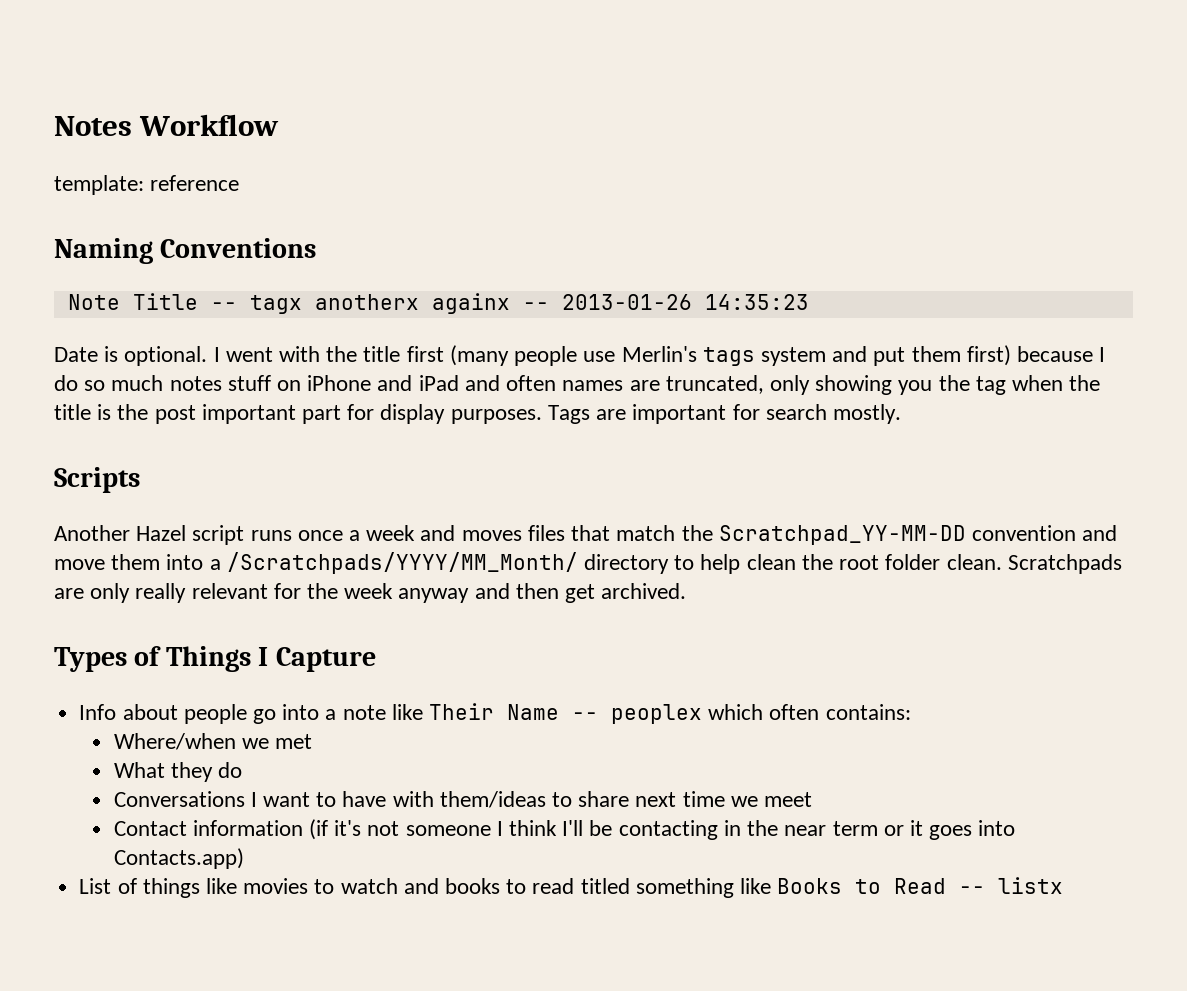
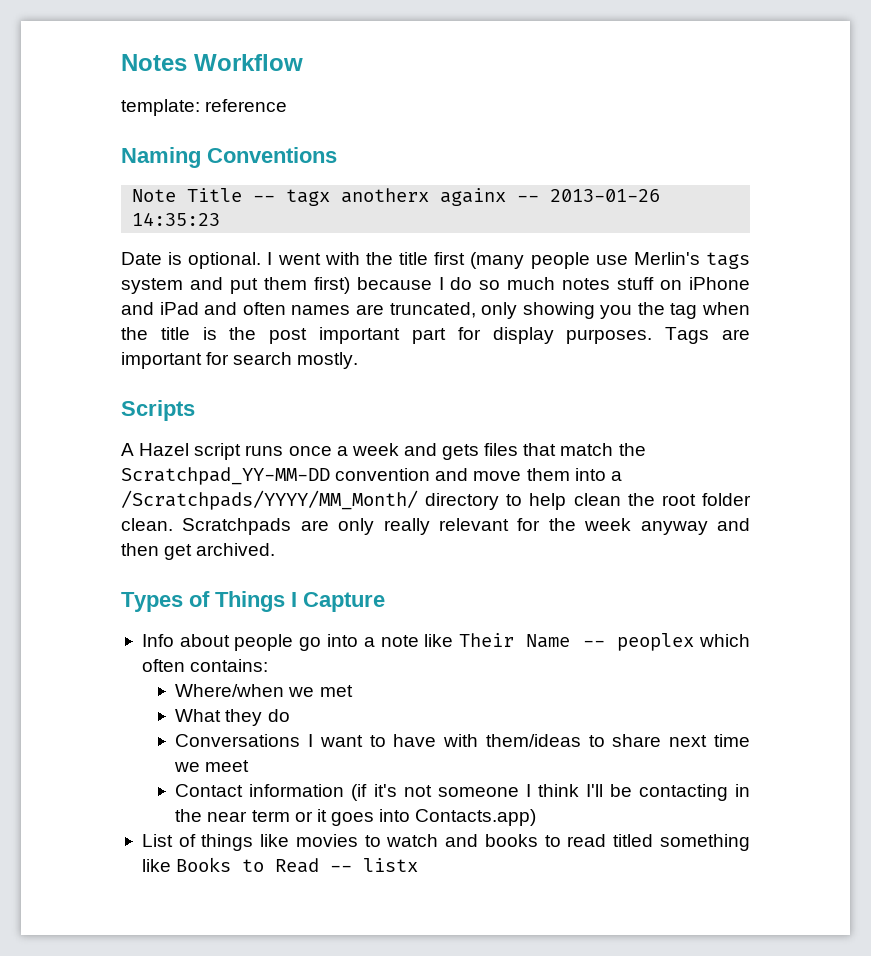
[54,525,130,541] Another -> [121,443,134,456] A
[461,530,522,541] moves -> [442,444,480,460] gets

